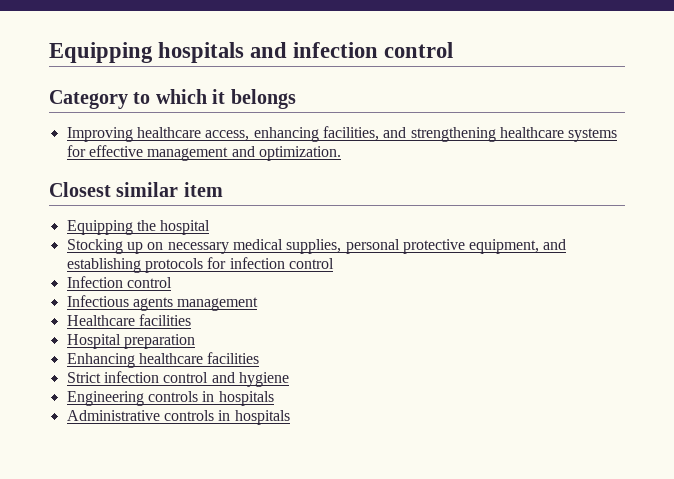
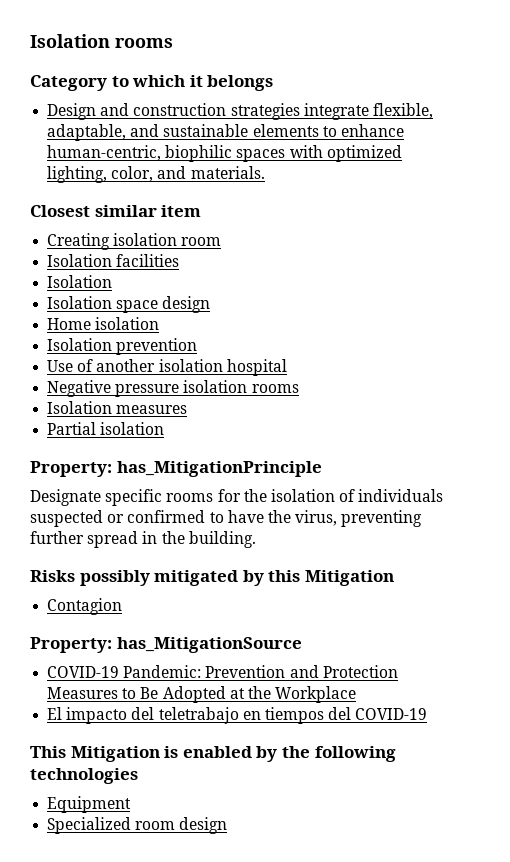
[49,42,454,63] Equipping hospitals and infection control -> [30,34,173,48] Isolation rooms
[66,126,618,142] [66,145,341,161] [49,182,223,197] [66,220,211,235] [66,239,567,254] [66,257,334,273] [66,276,172,288] [66,295,259,311] [66,314,191,326] [66,334,195,349] [66,352,260,368] [66,371,289,387] [66,391,274,406] [66,410,290,425] Improving healthcare access, enhancing facilities, and strengthening healthcare systems for effective management and optimization. // Closest similar item // Equipping the hospital // Stocking up on necessary medical supplies, personal protective equipment, and establishing protocols for infection control // Infection control // Infectious agents management // Healthcare facilities // Hospital preparation // Enhancing healthcare facilities // Strict infection control and hygiene // Engineering controls in hospitals // Administrative controls in hospitals -> [47,103,433,120] [47,124,404,141] [47,145,402,162] [47,166,265,183] [30,205,202,217] [47,233,222,250] [47,254,180,267] [47,275,113,288] [47,296,211,313] [47,317,160,330] [47,338,198,355] [47,359,287,376] [47,380,299,397] [47,401,188,414] [47,422,165,435] [30,461,322,477] [30,489,444,506] [30,510,423,527] [30,531,256,548] [30,570,394,586] [47,598,123,615] [30,637,302,653] [47,665,398,678] [47,686,357,703] [47,707,428,724] [30,746,396,762] [30,768,138,784] [47,796,132,813] [47,817,228,834] Design and construction strategies integrate flexible, adaptable, and sustainable elements to enhance human-centric, biophilic spaces with optimized lighting, color, and materials. // Closest similar item // Creating isolation room // Isolation facilities // Isolation // Isolation space design // Home isolation // Isolation prevention // Use of another isolation hospital // Negative pressure isolation rooms // Isolation measures // Partial isolation // Property: has_MitigationPrinciple // Designate specific rooms for the isolation of individuals suspected or confirmed to have the virus, preventing further spread in the building. // Risks possibly mitigated by this Mitigation // Contagion // Property: has_MitigationSource // COVID-19 Pandemic: Prevention and Protection Measures to Be Adopted at the Workplace // El impacto del teletrabajo en tiempos del COVID-19 // This Mitigation is enabled by the following technologies // Equipment // Specialized room design

